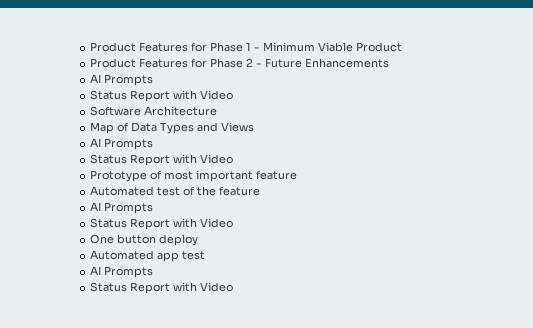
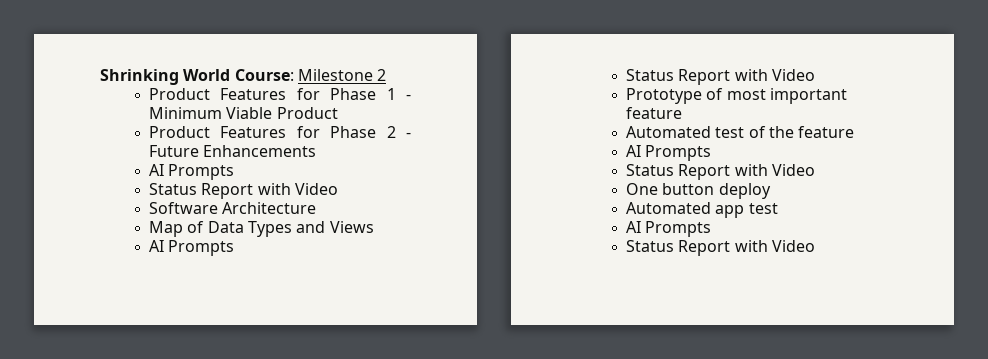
(89, 47) none -> [100,69,387,85] Shrinking World Course: Milestone 2 //

